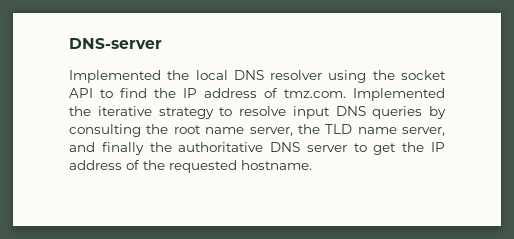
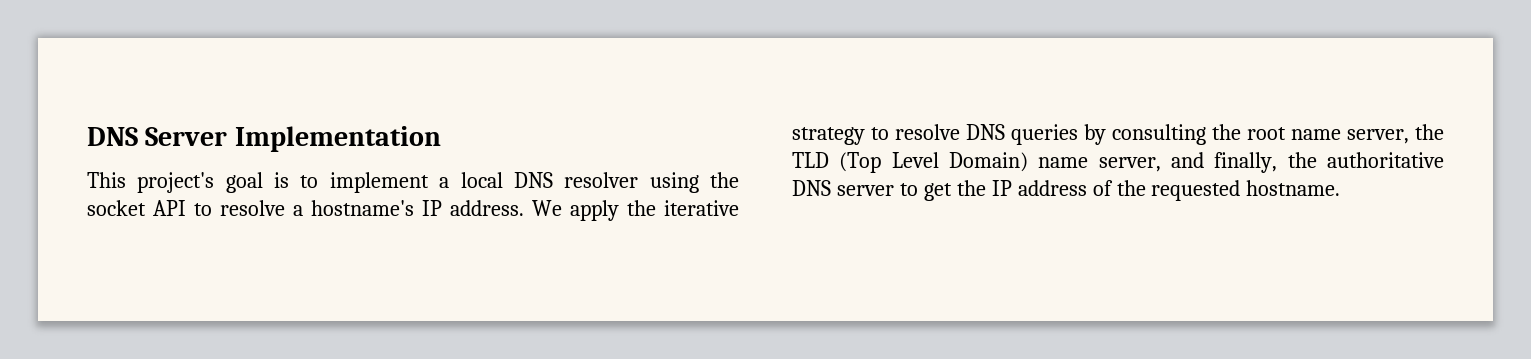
[69,38,162,49] [69,70,190,83] DNS-server // Implemented the -> [87,126,441,152] [87,172,450,193] DNS Server Implementation // This project's goal is to implement a
[120,88,445,101] find the IP address of tmz.com. Implemented -> [220,200,619,221] resolve a hostname's IP address. We apply
[292,106,330,119] input -> (960, 132) none
(353, 129) none -> [839,152,1028,173] (Top Level Domain)
[101,142,144,155] finally -> [1214,152,1278,173] finally,

